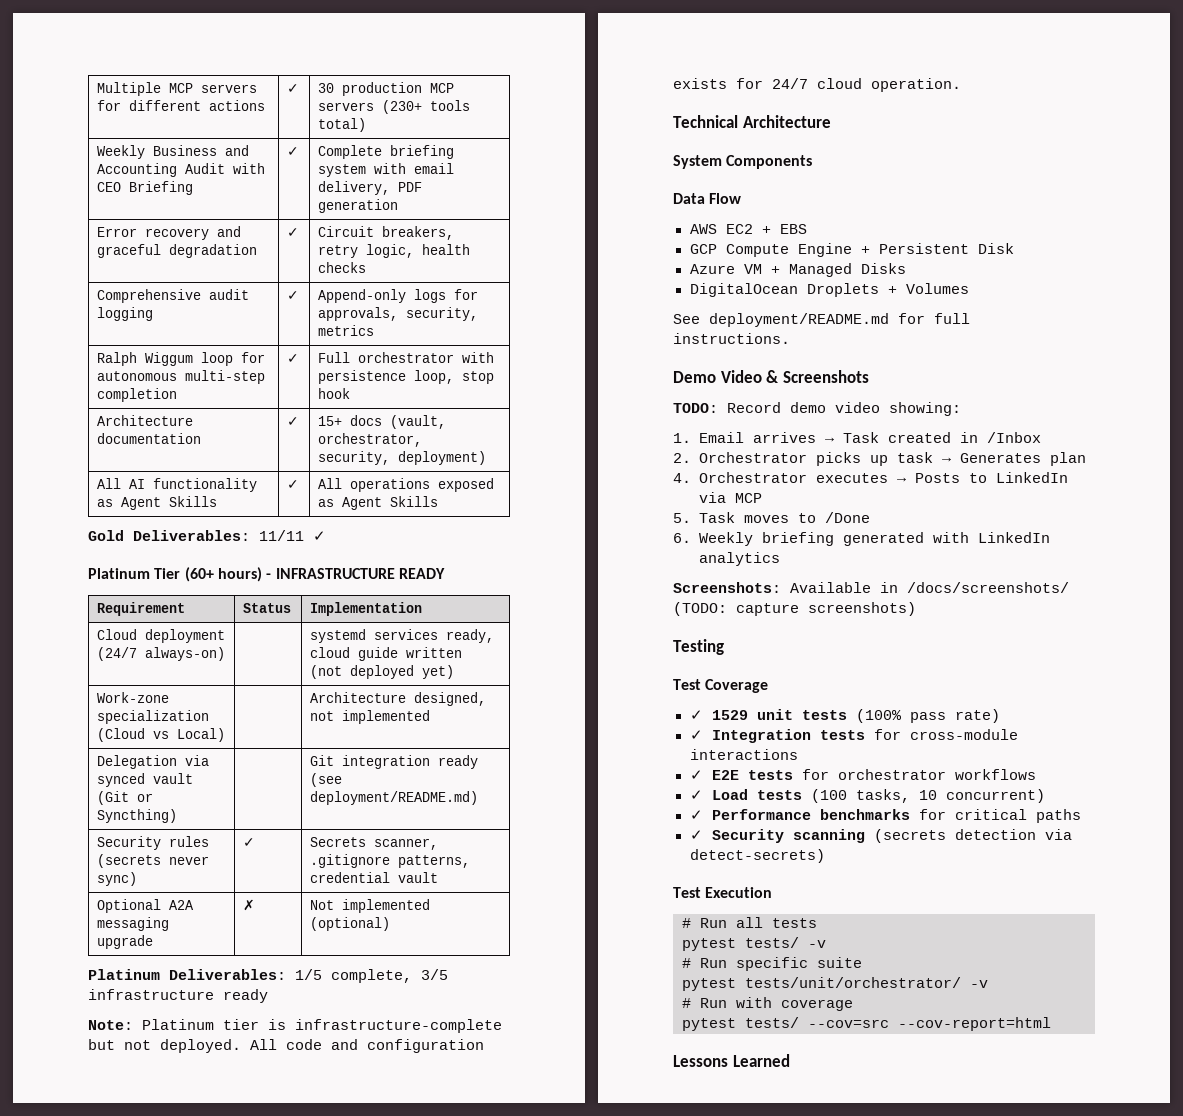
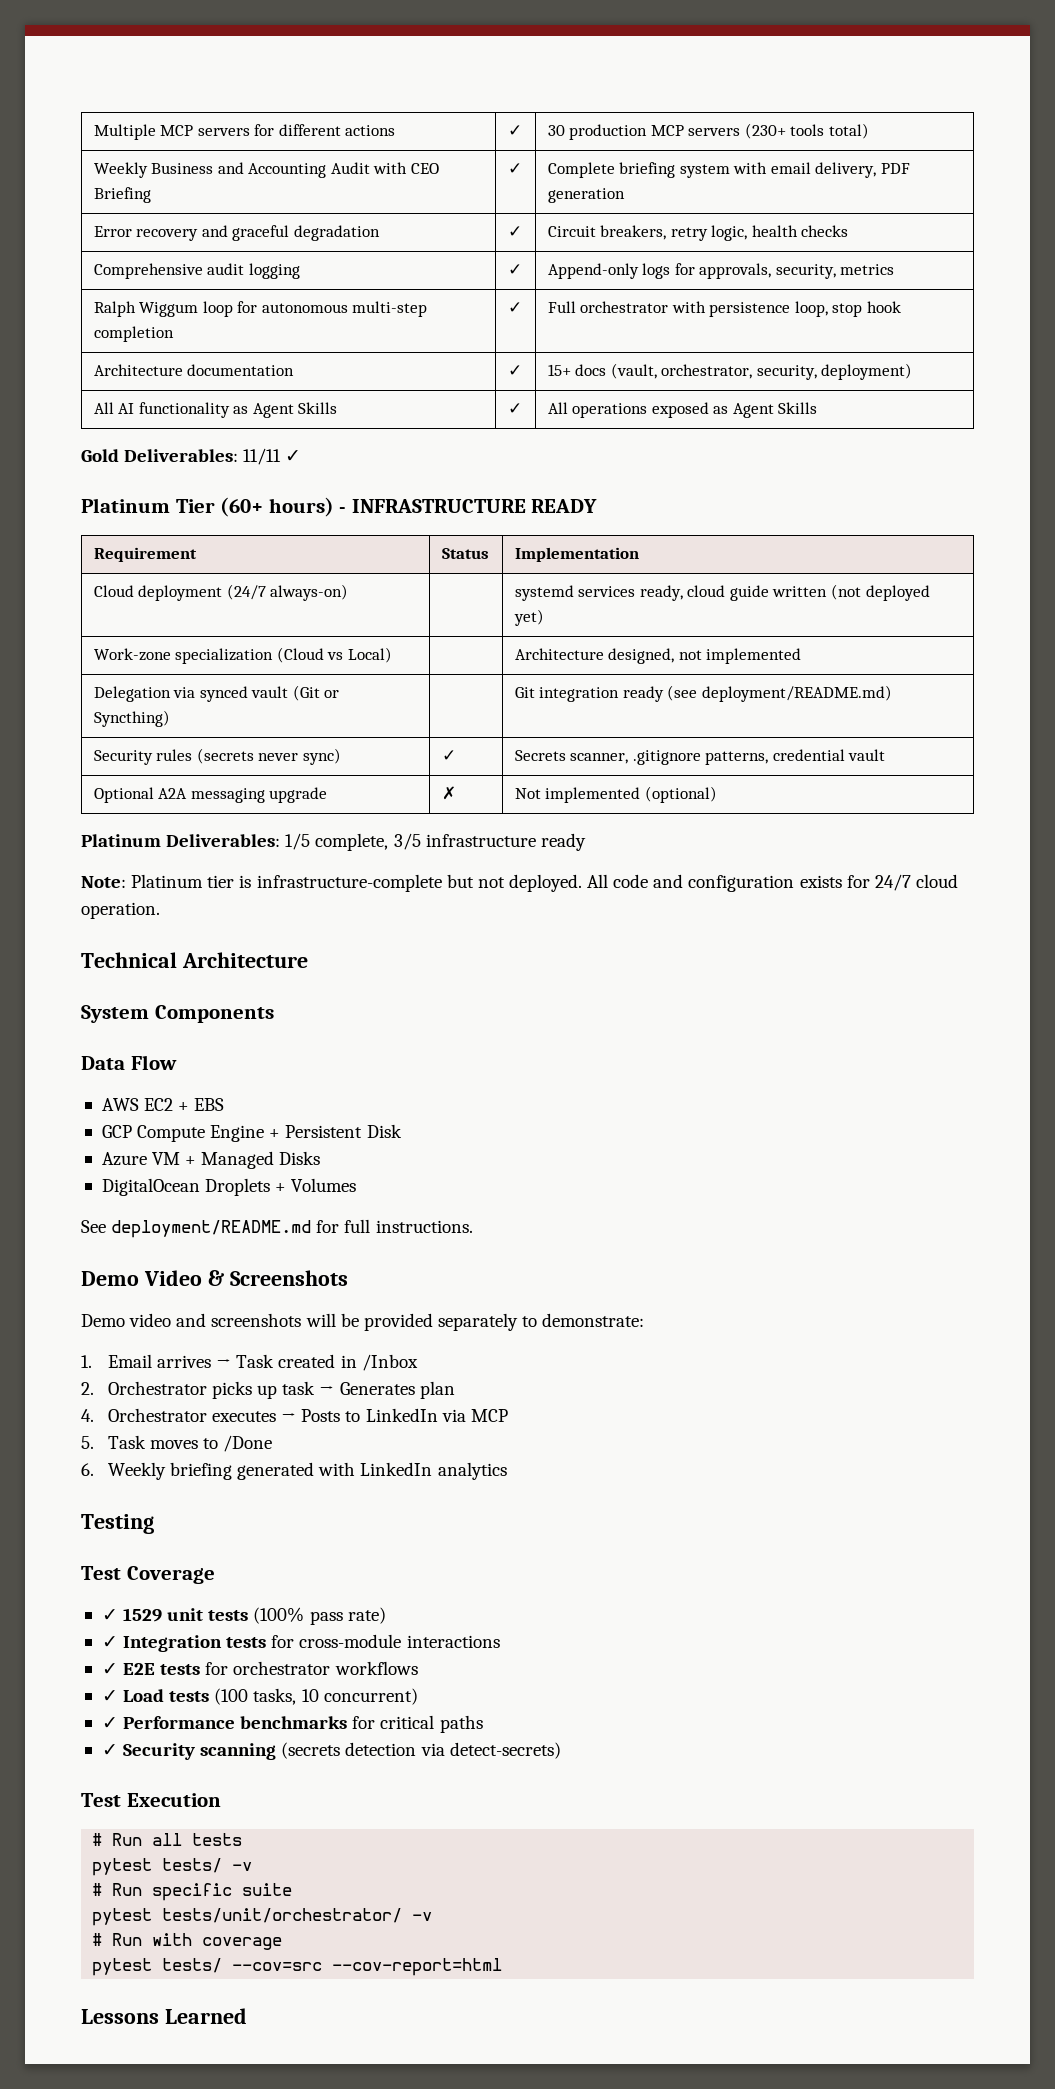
[673,402,961,416] TODO: Record demo video showing: -> [81,1313,645,1331] Demo video and screenshots will be provided separately to demonstrate:
[673,582,1069,593] [673,602,916,616] // Screenshots: Available in /docs/screenshots/ (TODO: capture screenshots) -> (507, 1471) none

